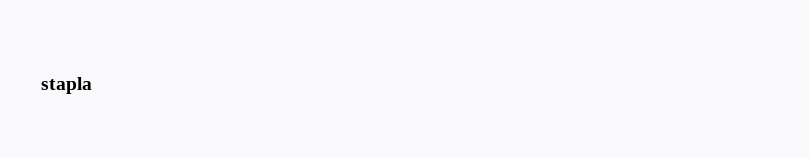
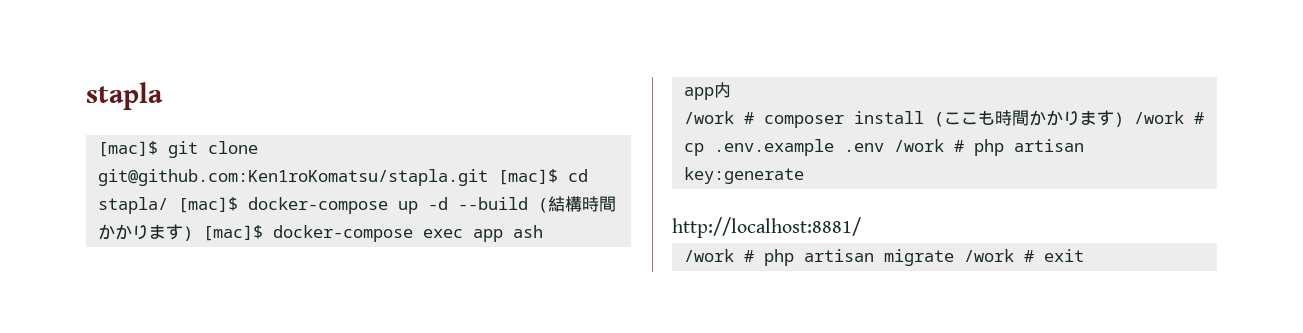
(92, 85) none -> [98,141,258,158] [98,169,588,186] [98,196,616,214] [98,224,543,242] [684,82,731,100] [684,110,1204,128] [684,139,1084,156] [684,167,804,184] [672,217,861,238] [684,249,1084,266] // [mac]$ git clone git@github.com:Ken1roKomatsu/stapla.git [mac]$ cd stapla/ [mac]$ docker-compose up -d --build (結構時間かかります) [mac]$ docker-compose exec app ash // app内 // /work # composer install (ここも時間かかります) /work # cp .env.example .env /work # php artisan key:generate // http://localhost:8881/ // /work # php artisan migrate /work # exit

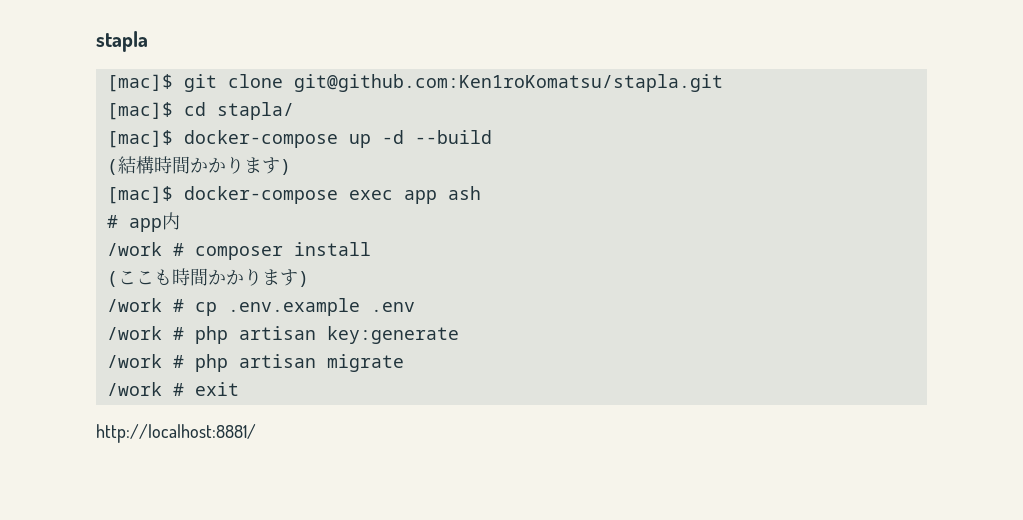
(488, 177) none -> (723, 83) //
(168, 205) none -> (294, 111) //
(528, 203) none -> (492, 137) //
(193, 233) none -> (291, 167) //
(543, 231) none -> [106,215,118,228] #
(924, 117) none -> (371, 249) //
(1124, 119) none -> (309, 279) //
(884, 147) none -> (415, 307) //
[672,217,861,238] // http://localhost:8881/ -> (459, 335) none
(954, 257) none -> (404, 363) //
(1084, 255) none -> [96,424,256,443] // http://localhost:8881/

